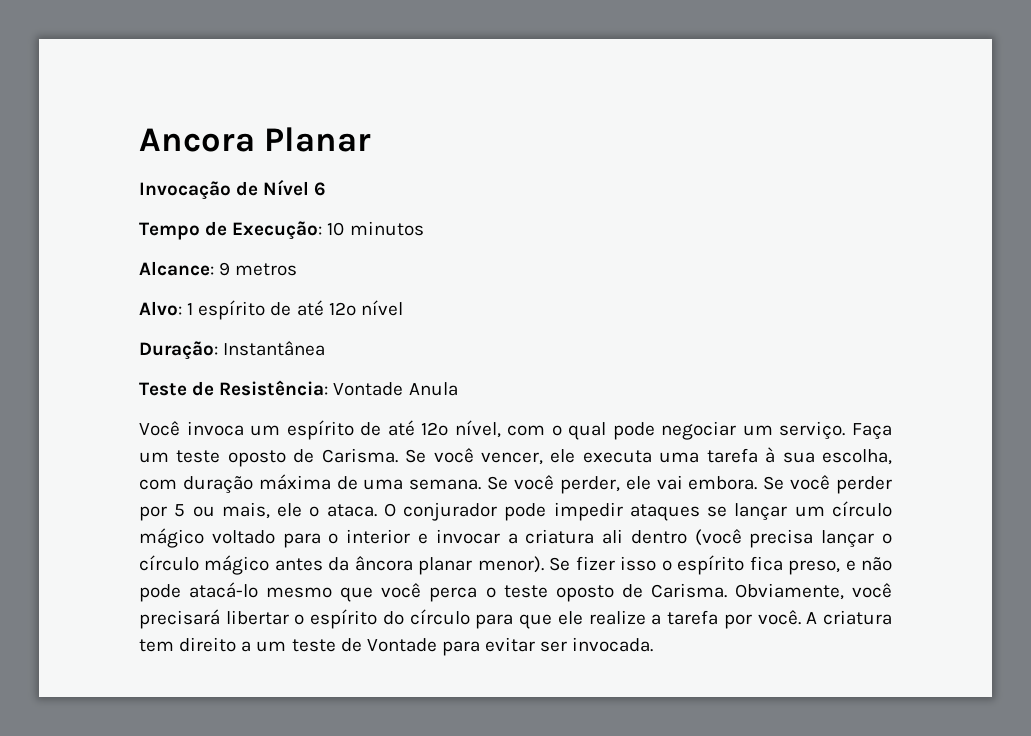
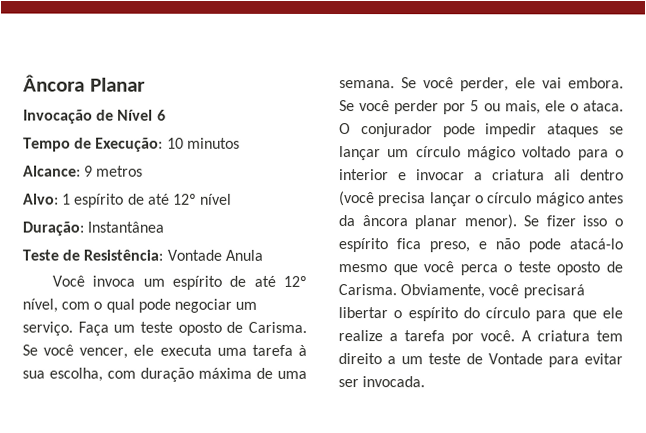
[139,128,255,152] Ancora -> [23,74,85,92] Âncora

